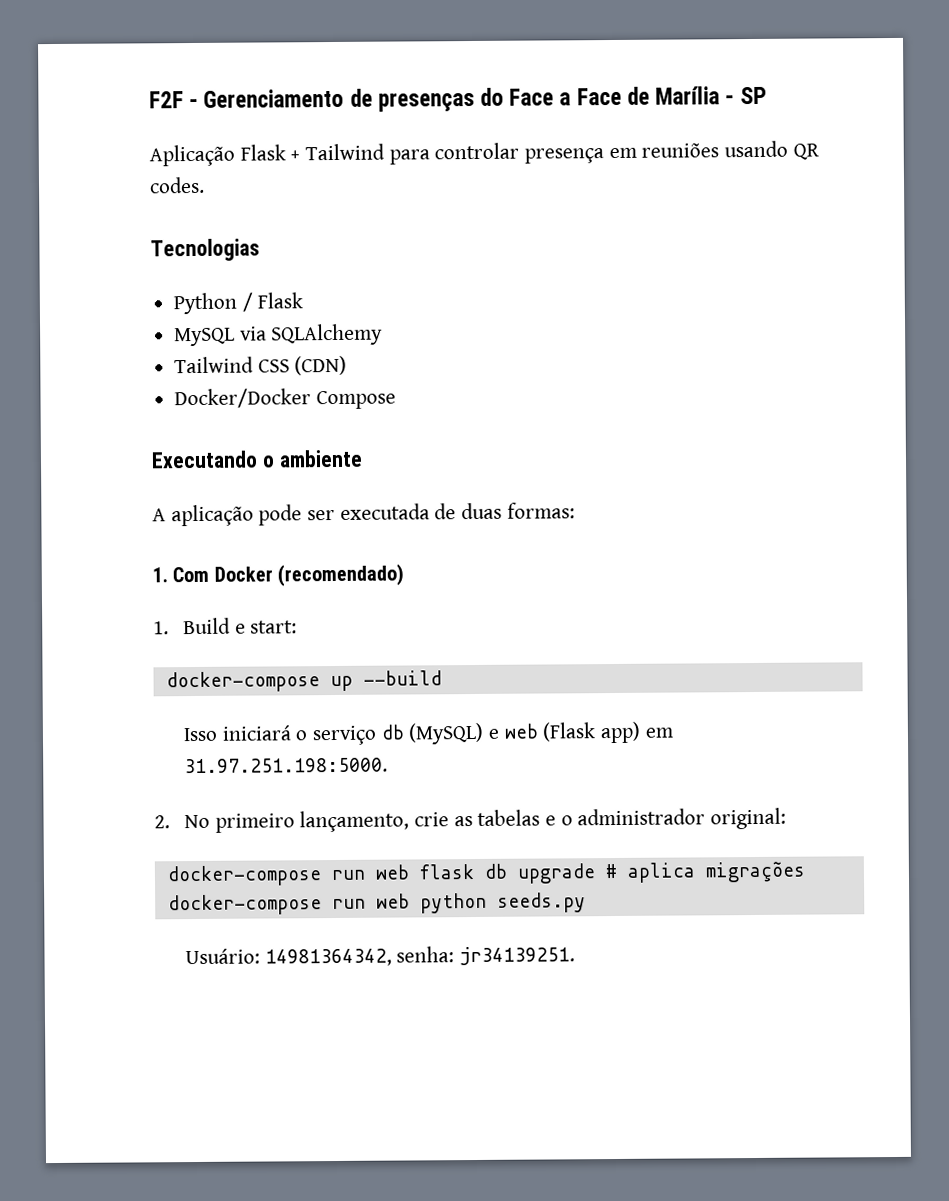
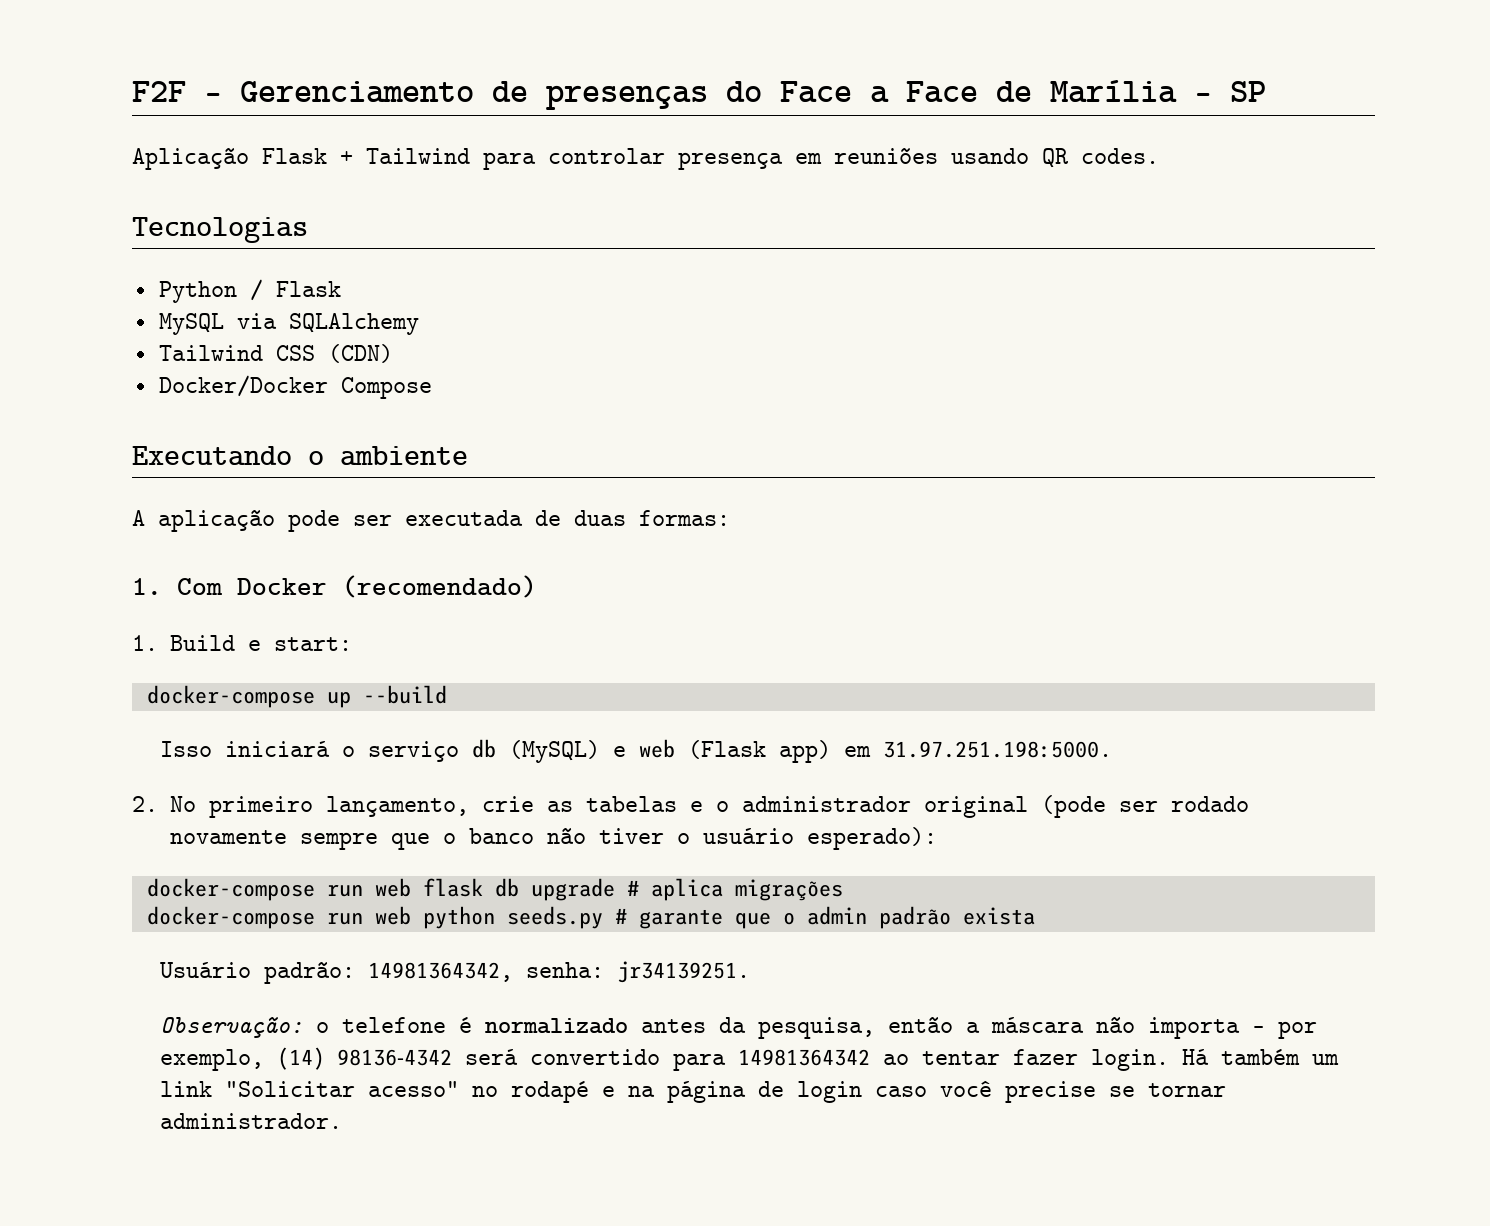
[710,807,787,830] original: -> [924,795,1250,818] [170,827,938,850] original (pode ser rodado novamente sempre que o banco não tiver o usuário esperado):
[185,946,576,967] // Usuário: 14981364342, senha: jr34139251. -> [614,906,1035,929] [160,961,751,984] [160,1017,1318,1039] [160,1047,1340,1071] [160,1080,1227,1103] [160,1113,343,1129] # garante que o admin padrão exista // Usuário padrão: 14981364342, senha: jr34139251. // Observação: o telefone é normalizado antes da pesquisa, então a máscara não importa – por exemplo, (14) 98136‑4342 será convertido para 14981364342 ao tentar fazer login. Há também um link "Solicitar acesso" no rodapé e na página de login caso você precise se tornar administrador.

